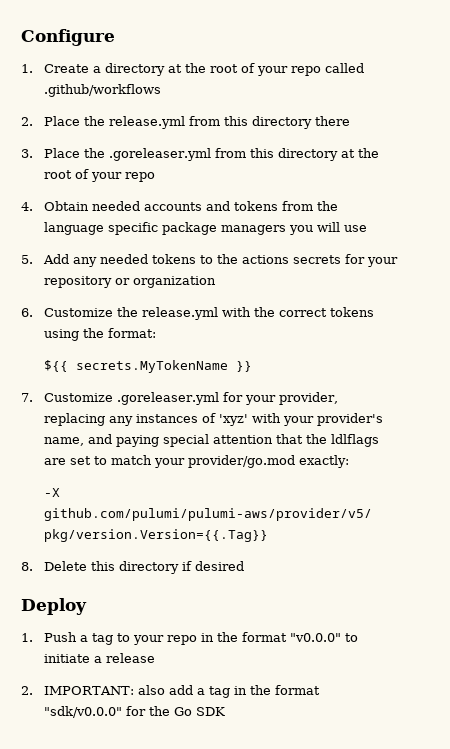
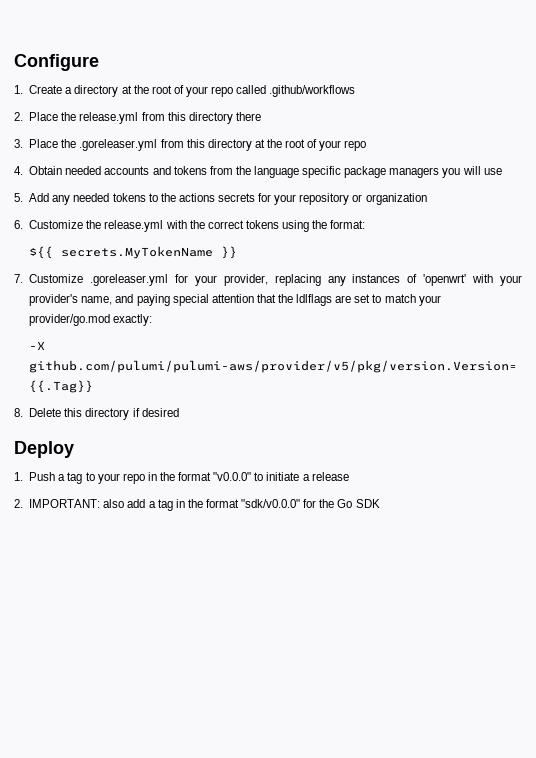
[219,414,249,426] 'xyz' -> [423,274,467,286] 'openwrt'

